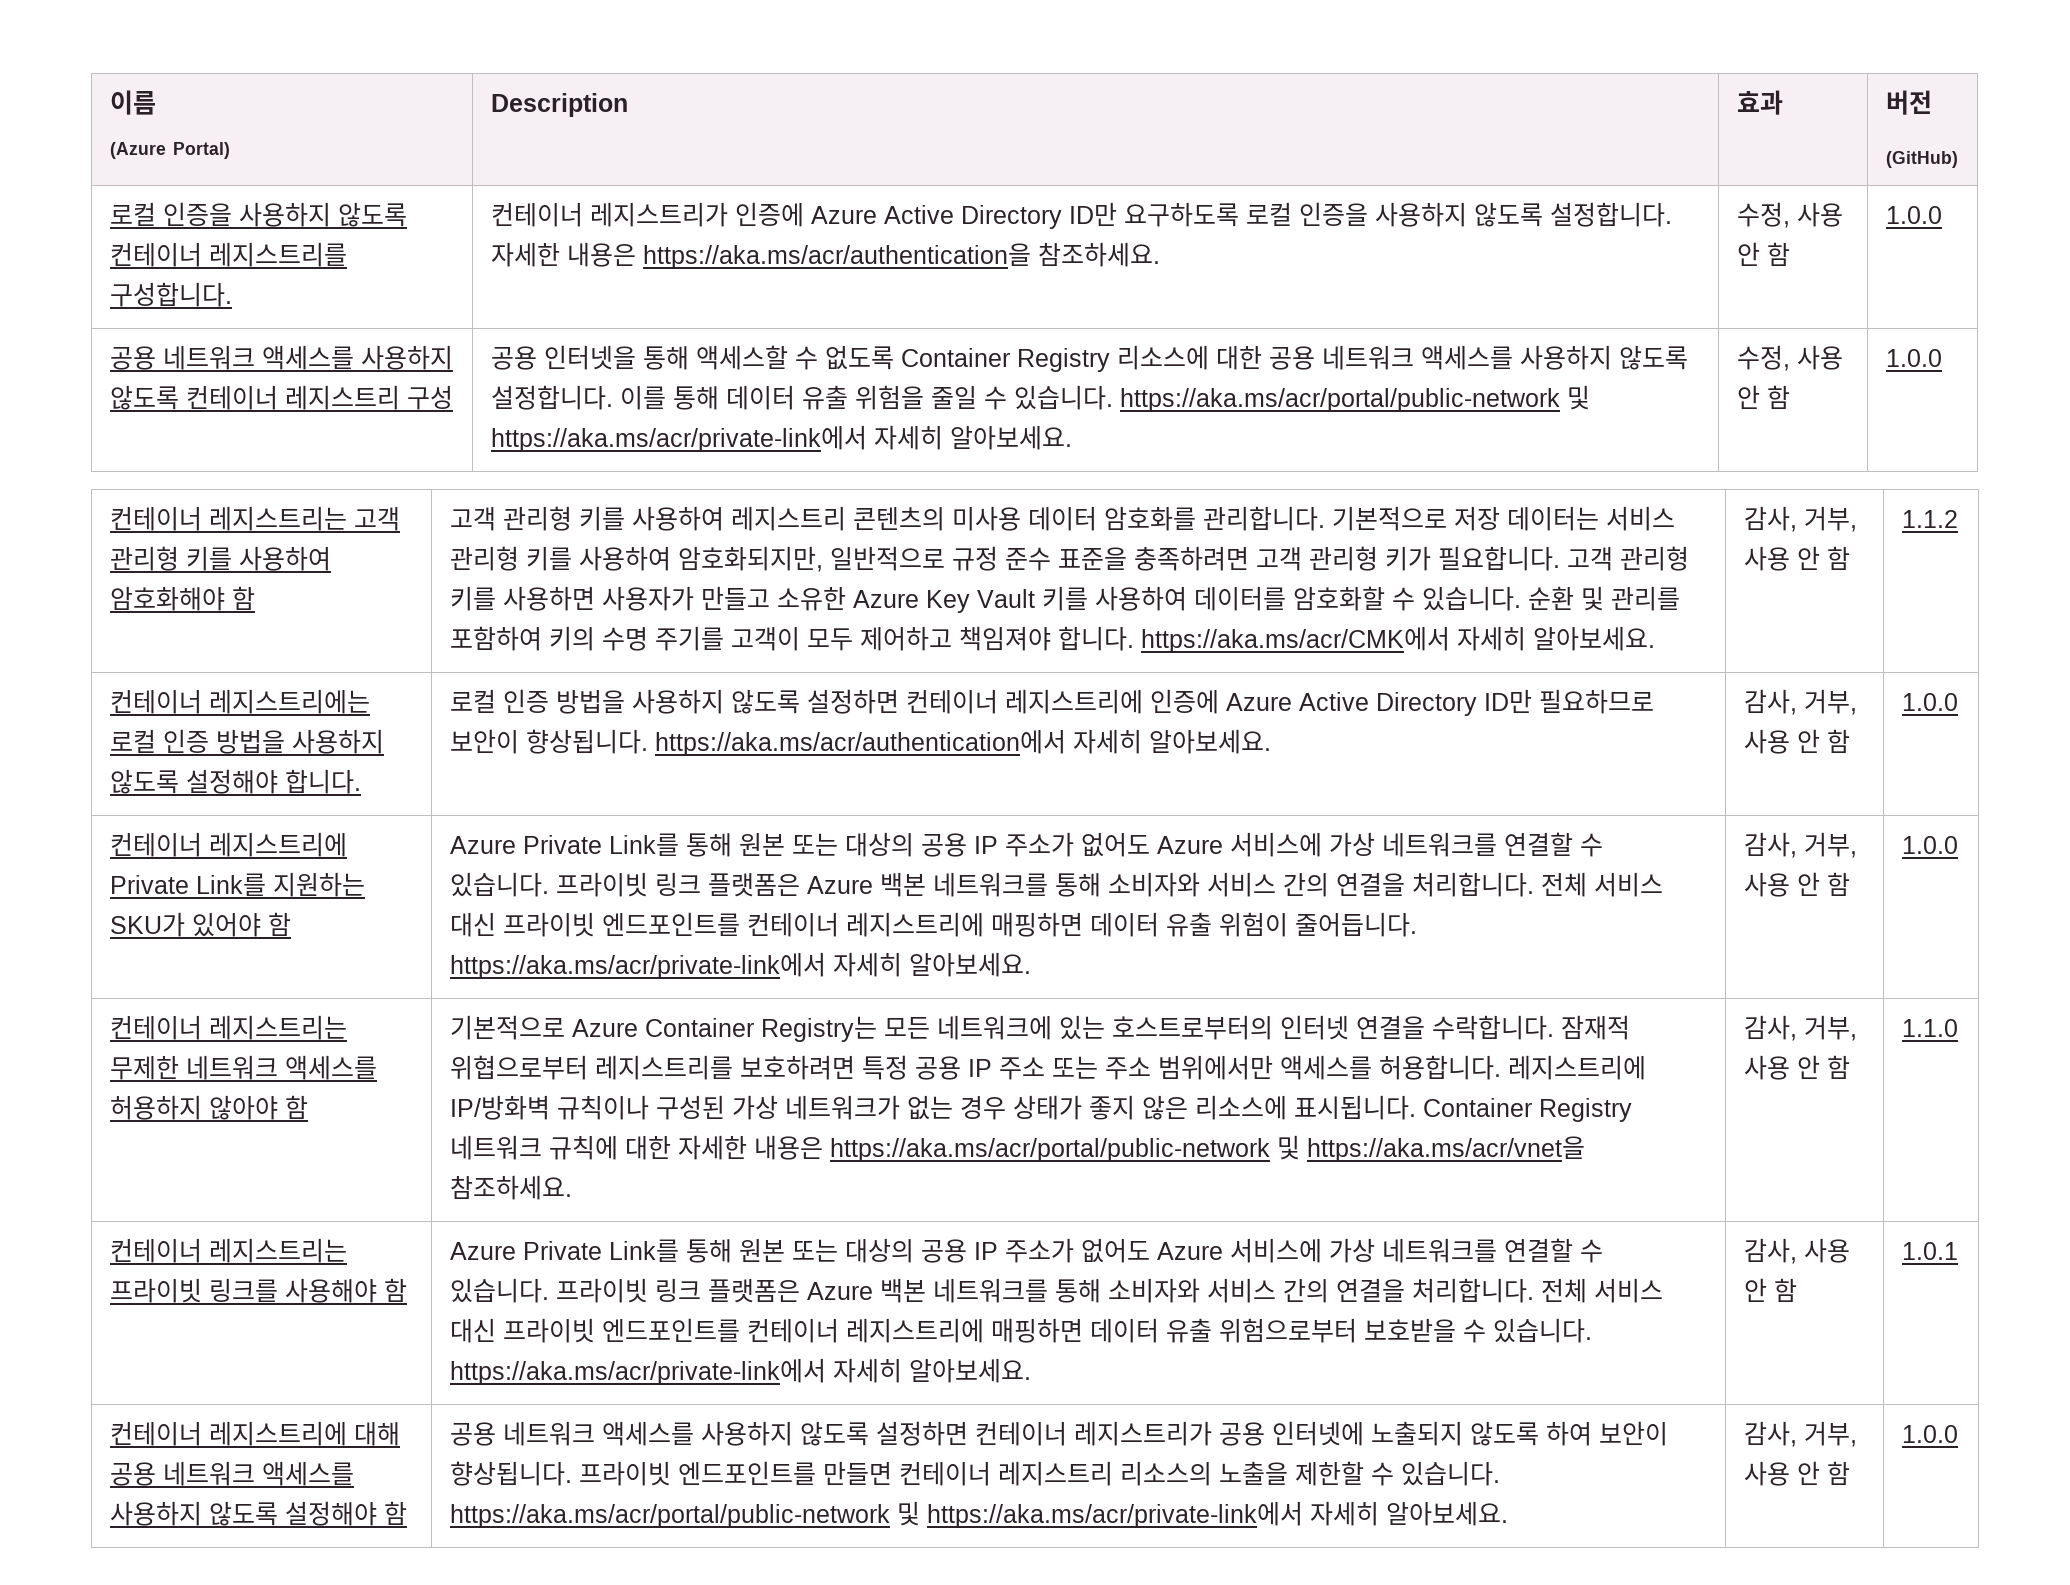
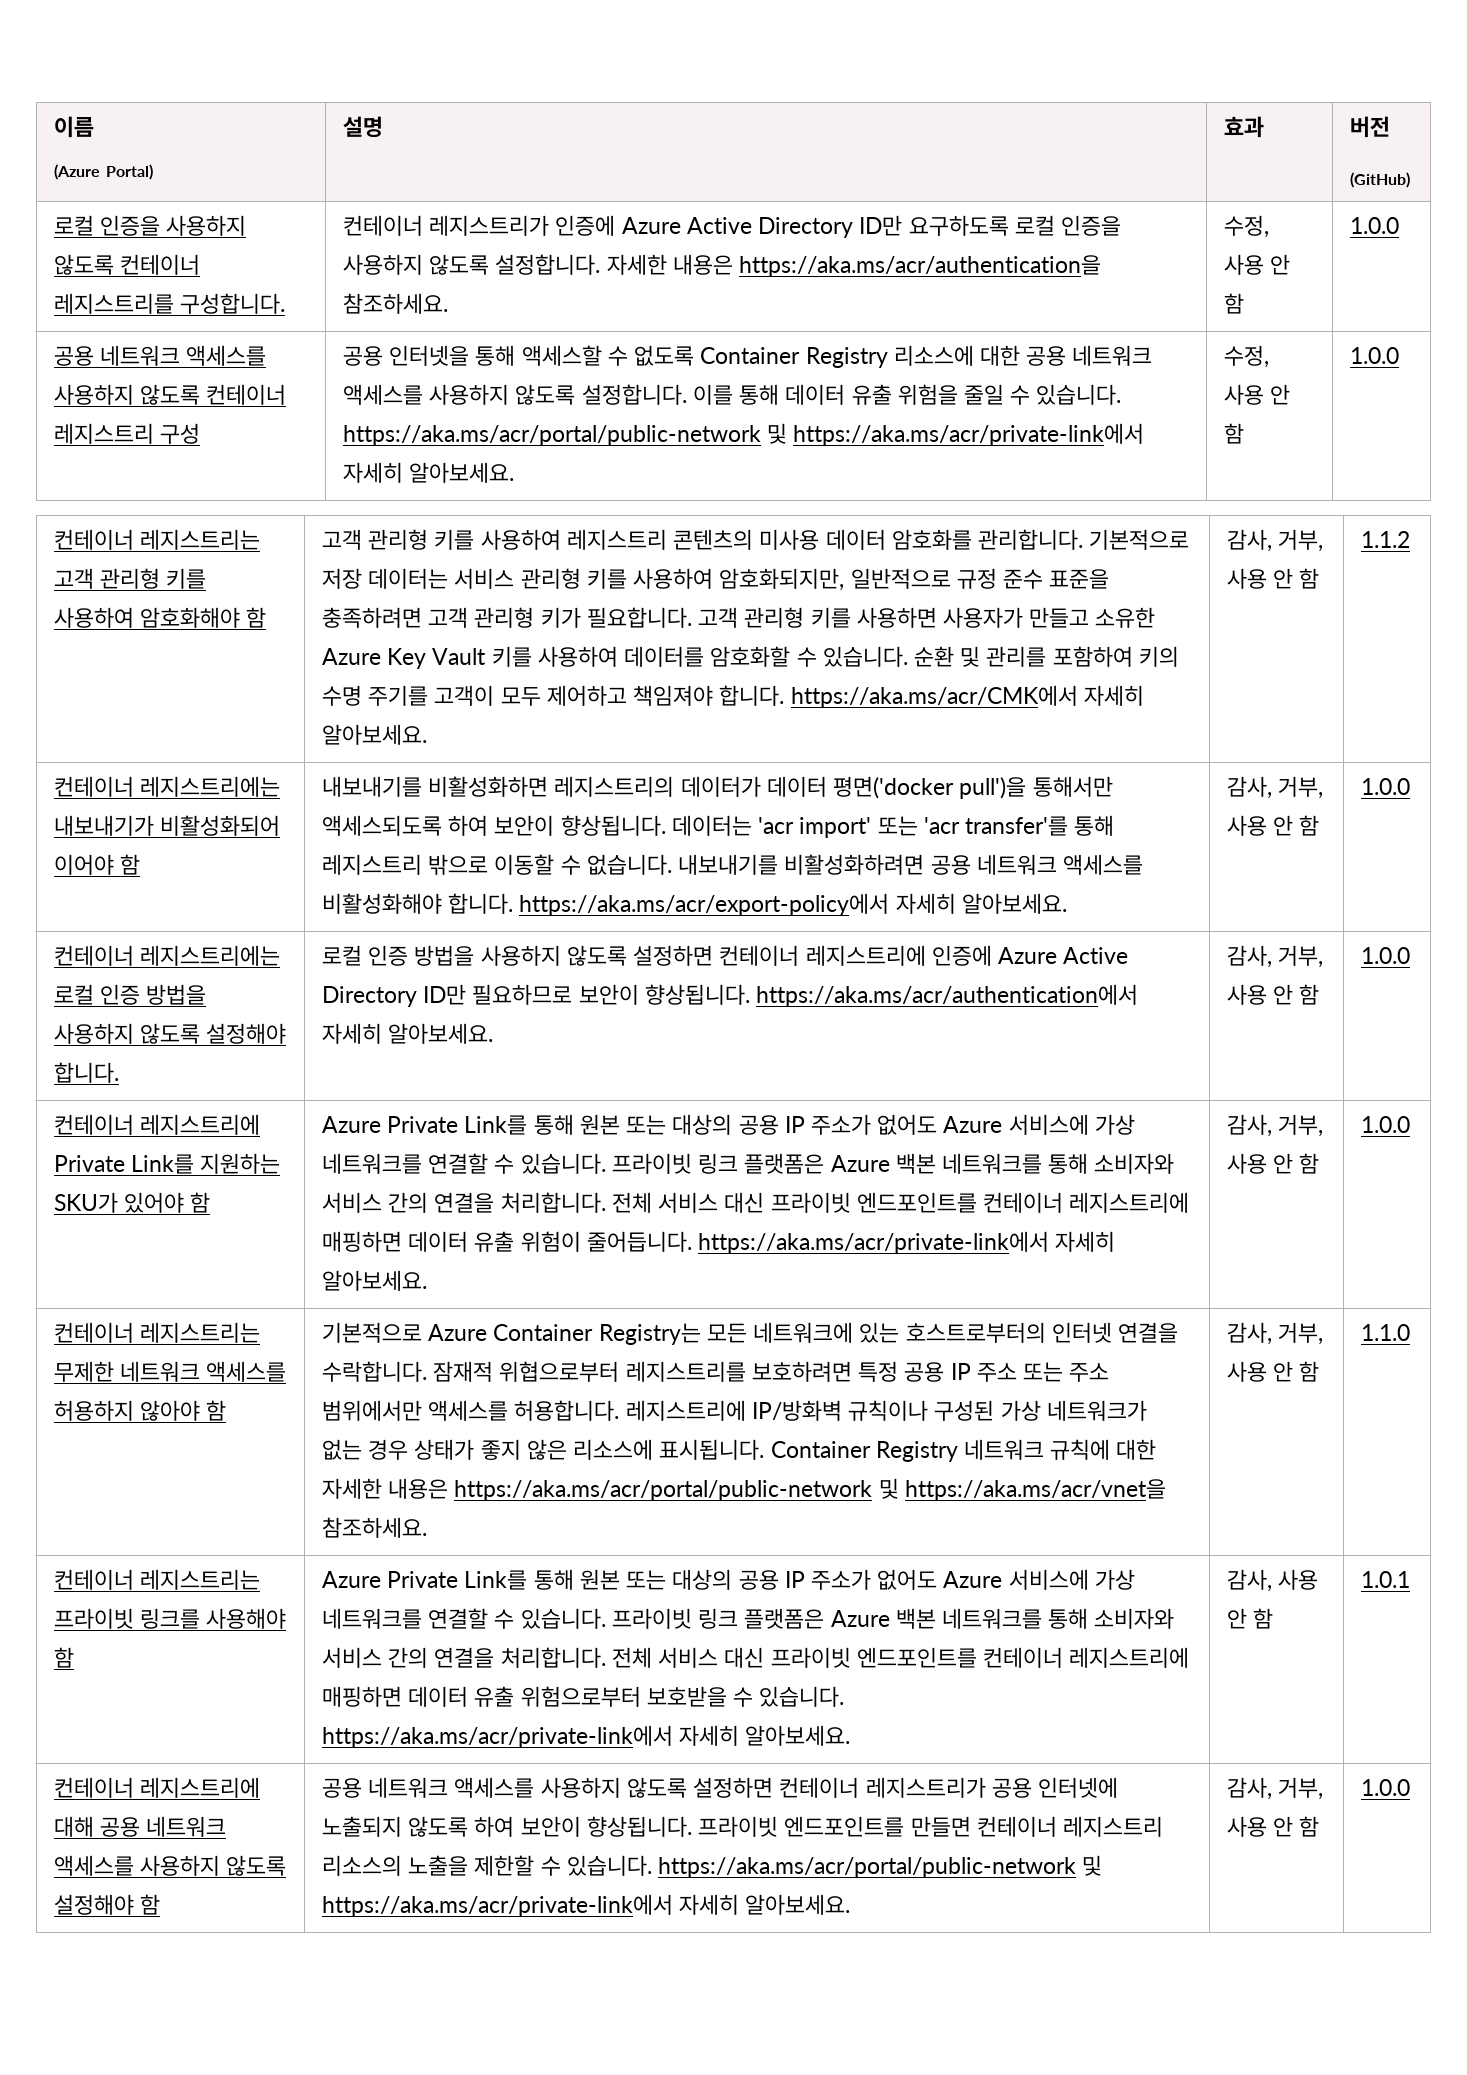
[490,93,628,117] Description -> [343,116,384,138] 설명
(1958, 519) none -> [54,776,281,797] [54,815,281,836] [54,854,141,875] [322,776,1113,799] [322,815,1115,838] [322,854,1143,875] [322,893,1067,916] [1227,776,1324,799] [1227,815,1320,836] [1361,778,1411,795] // 컨테이너 레지스트리에는 내보내기가 비활성화되어 이어야 함 | 내보내기를 비활성화하면 레지스트리의 데이터가 데이터 평면('docker pull')을 통해서만 액세스되도록 하여 보안이 향상됩니다. 데이터는 'acr import' 또는 'acr transfer'를 통해 레지스트리 밖으로 이동할 수 없습니다. 내보내기를 비활성화하려면 공용 네트워크 액세스를 비활성화해야 합니다. https://aka.ms/acr/export-policy에서 자세히 알아보세요. | 감사, 거부, 사용 안 함 | 1.0.0

